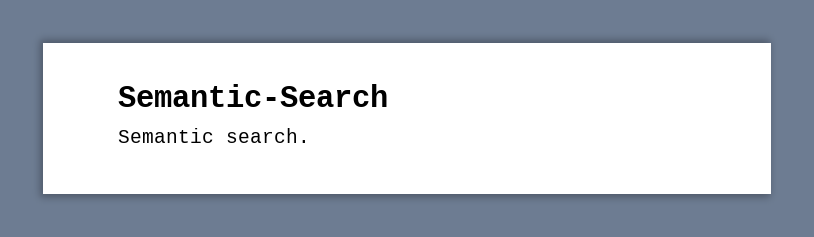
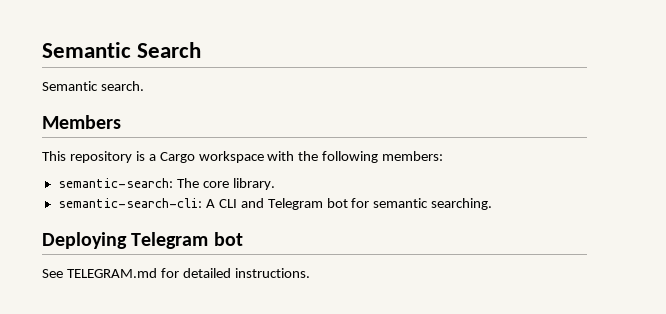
[118,84,388,107] Semantic-Search -> [42,42,202,58] Semantic Search
(310, 135) none -> [42,115,121,129] [42,151,444,163] [57,178,275,190] [57,198,493,210] [42,232,243,249] [42,268,310,278] // Members // This repository is a Cargo workspace with the following members: // semantic-search: The core library. // semantic-search-cli: A CLI and Telegram bot for semantic searching. // Deploying Telegram bot // See TELEGRAM.md for detailed instructions.

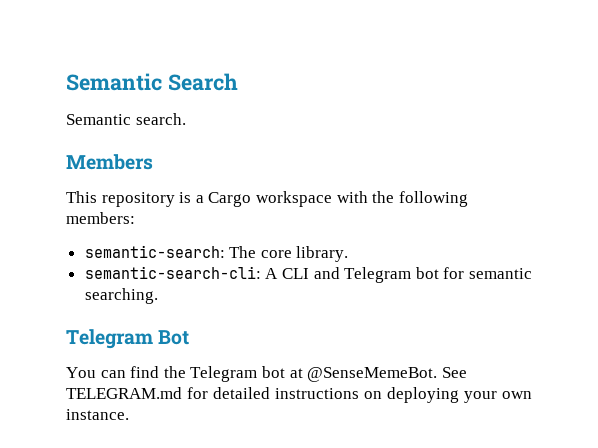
[42,232,243,249] Deploying Telegram bot // -> [66,329,190,349] [66,366,438,382] Telegram Bot // You can find the Telegram bot at @SenseMemeBot.
[234,268,310,278] instructions. -> [275,387,532,403] [66,409,129,420] instructions on deploying your own instance.

